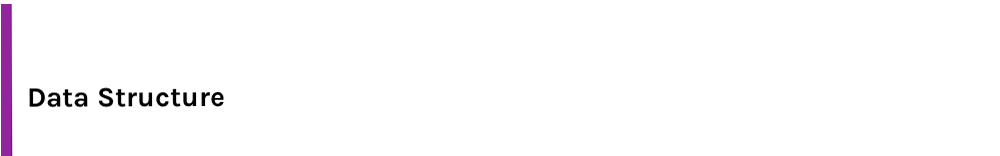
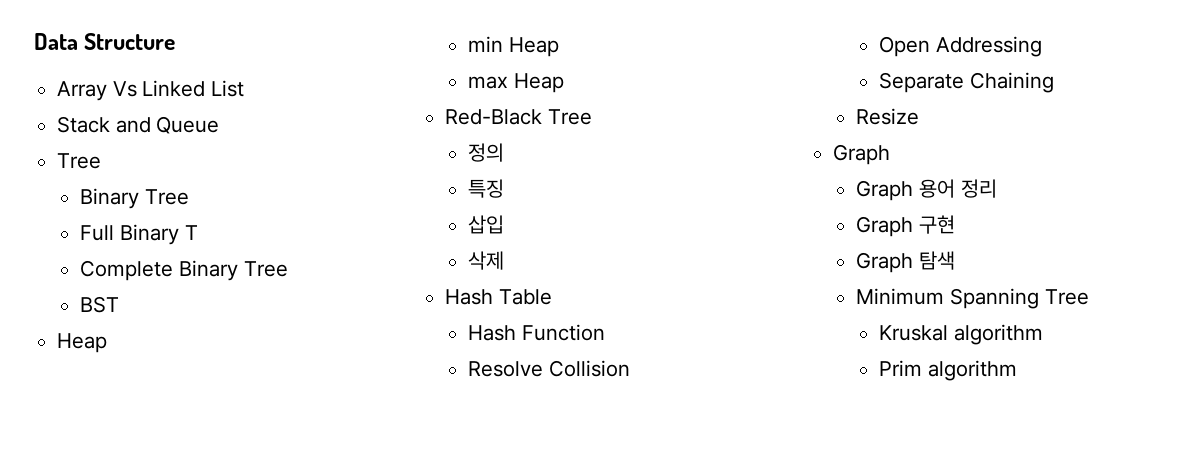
(226, 97) none -> [57,80,245,101] [57,116,220,134] [57,153,102,169] [80,188,189,209] [80,224,198,245] [80,260,288,281] [80,296,120,313] [57,333,108,353] [468,36,559,57] [468,73,564,93] [445,109,592,125] [468,143,505,162] [468,179,505,198] [468,215,505,234] [468,251,505,270] [445,289,552,305] [468,324,605,341] [468,360,630,377] [879,36,1043,57] [879,72,1055,93] [856,108,920,125] [833,144,891,165] [856,179,997,201] [856,215,955,237] [856,251,955,273] [856,288,1089,309] [879,324,1044,345] [879,360,1018,381] // Array Vs Linked List // Stack and Queue // Tree // Binary Tree // Full Binary T // Complete Binary Tree // BST // Heap // min Heap // max Heap // Red-Black Tree // 정의 // 특징 // 삽입 // 삭제 // Hash Table // Hash Function // Resolve Collision // Open Addressing // Separate Chaining // Resize // Graph // Graph 용어 정리 // Graph 구현 // Graph 탐색 // Minimum Spanning Tree // Kruskal algorithm // Prim algorithm

